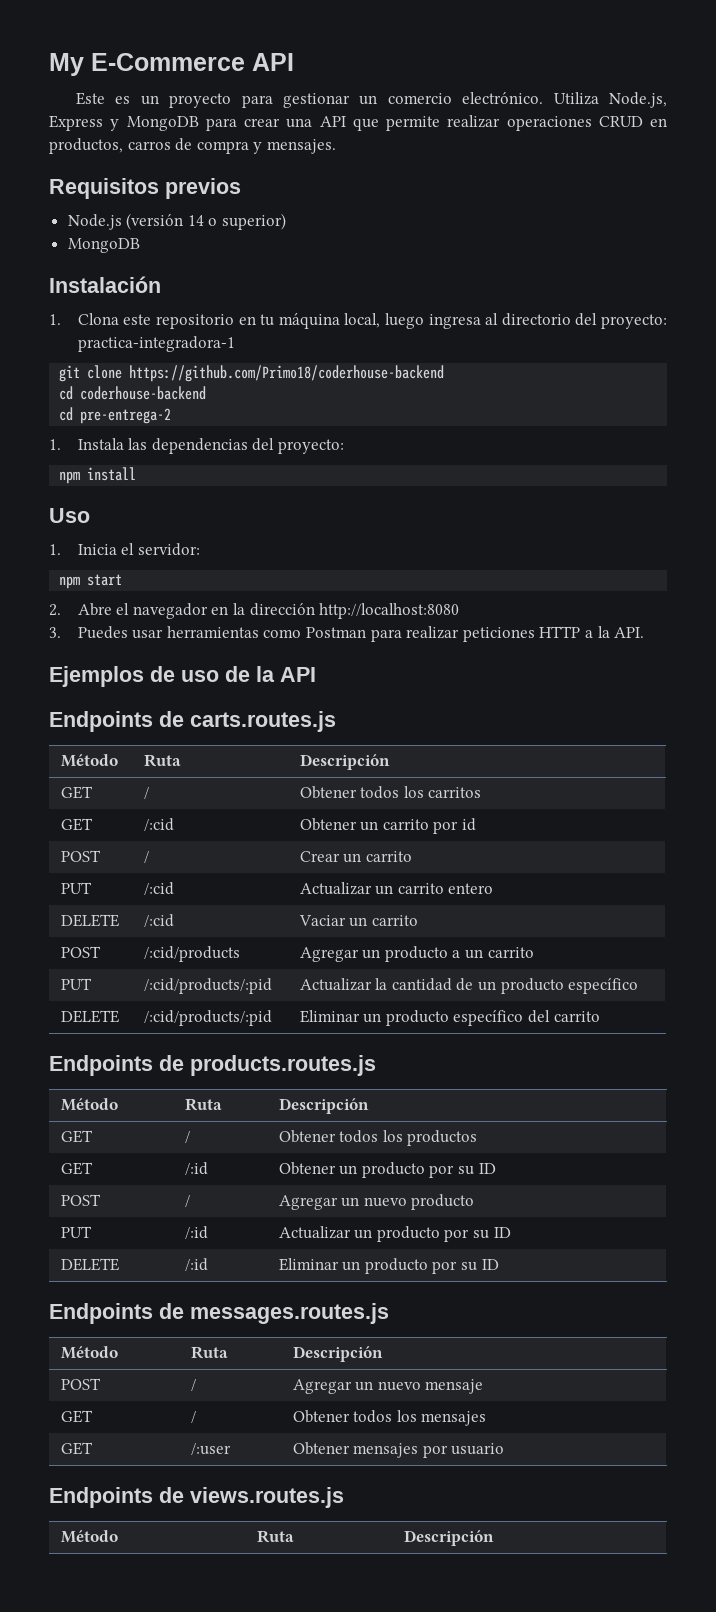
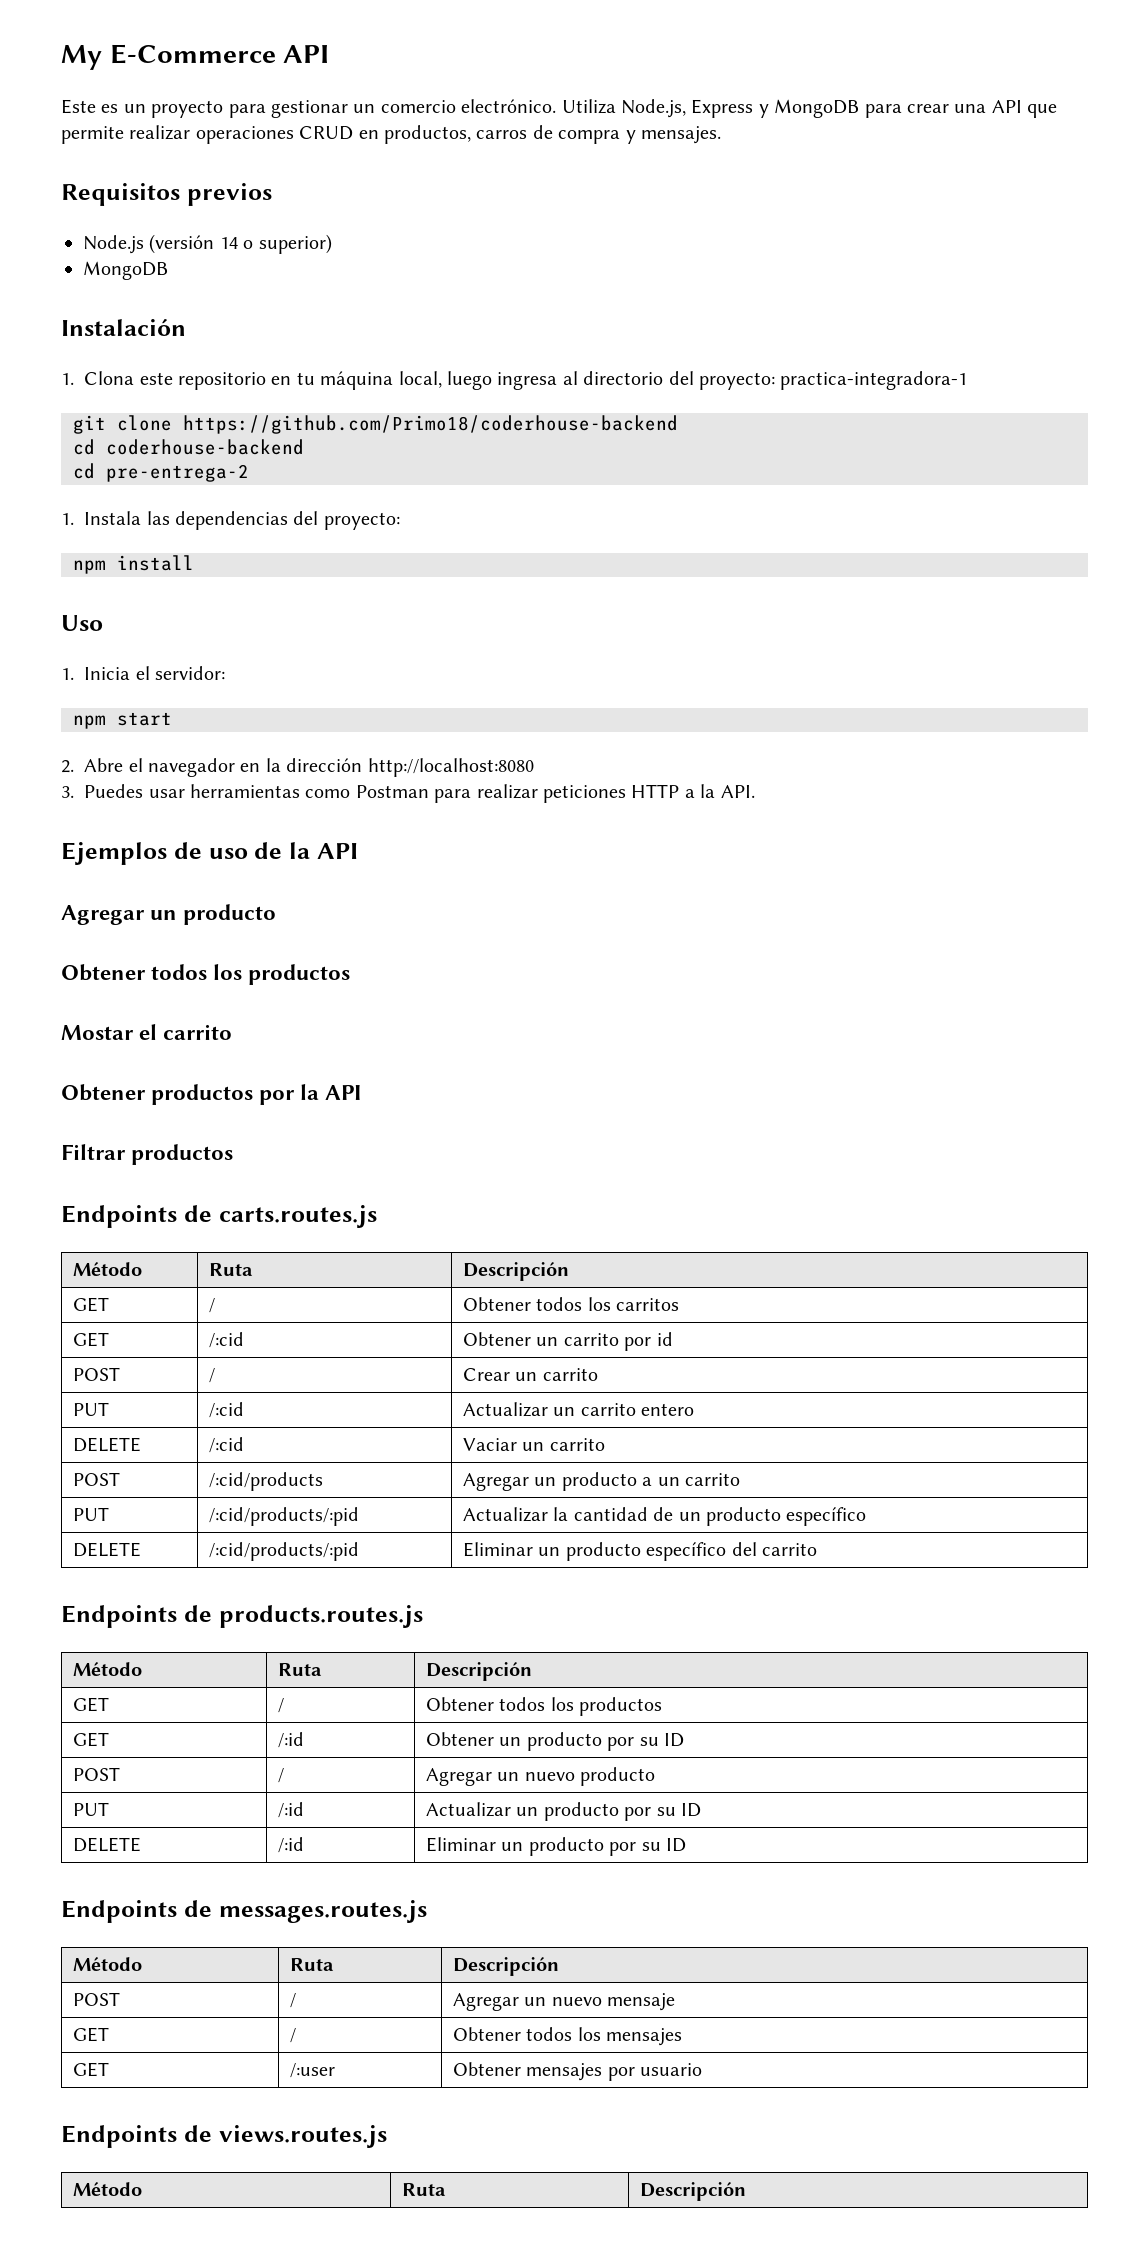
(316, 674) none -> [61,904,277,925] [61,964,351,985] [61,1024,233,1040] [61,1084,362,1105] [61,1144,234,1165] // Agregar un producto // Obtener todos los productos // Mostar el carrito // Obtener productos por la API // Filtrar productos

